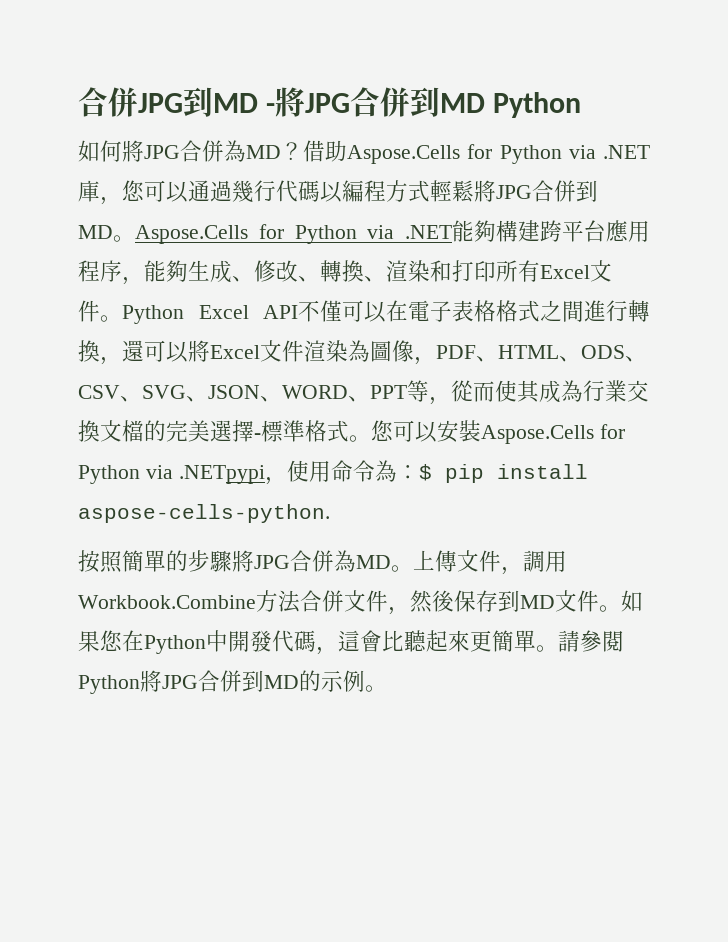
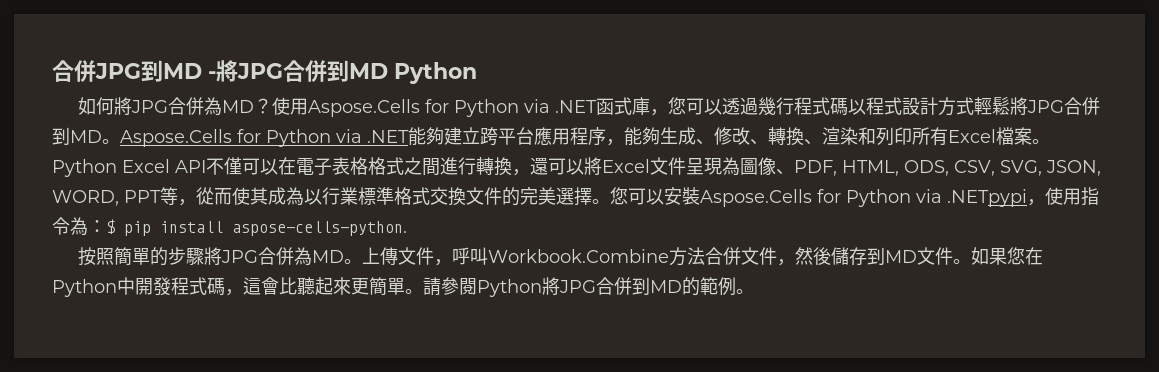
[303,140,650,164] 借助Aspose.Cells for Python via .NET -> [272,97,633,117] 使用Aspose.Cells for Python via .NET函式
[188,180,386,203] 通過幾行代碼以編程 -> [722,97,939,116] 透過幾行程式碼以程式設計
[496,220,540,242] 構建 -> [444,127,480,145] 建立
[452,260,474,282] 打 -> [876,127,894,146] 列
[590,260,612,282] [78,300,100,322] 文件 -> [996,127,1032,145] 檔案
[304,340,647,365] [78,385,370,402] 渲染為圖像，PDF、HTML、ODS、CSV、SVG、JSON、WORD、 -> [686,157,1101,176] [52,190,119,206] 呈現為圖像、PDF, HTML, ODS, CSV, SVG, JSON, WORD,
[583,380,649,402] [78,420,349,442] 行業交換文檔的完美選擇-標準格式 -> [304,187,592,206] 以行業標準格式交換文件的完美選擇
[330,460,353,482] 命 -> [1081,187,1099,206] 指
[523,550,567,572] 調用 -> [452,247,489,265] 呼叫
[454,590,476,612] 保 -> [831,247,850,265] 儲
[272,630,294,652] 代 -> [171,277,207,295] 程式
[321,671,343,692] 示 -> [700,277,718,295] 範

